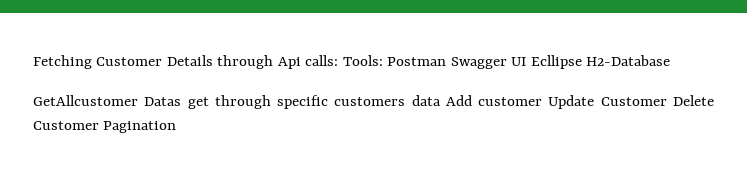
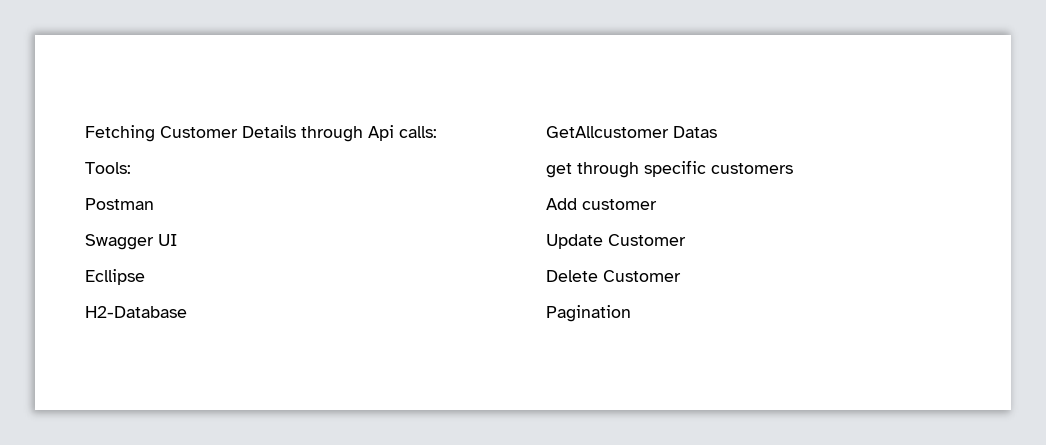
(339, 60) none -> (437, 132) //
(383, 60) none -> (131, 168) //
(447, 61) none -> (154, 204) //
(527, 61) none -> (177, 240) //
(582, 62) none -> (145, 277) //
(182, 101) none -> (717, 132) //
[411,95,441,106] data -> (793, 168) //
(543, 101) none -> (657, 204) //
(667, 101) none -> (686, 240) //
(99, 125) none -> (681, 276) //

